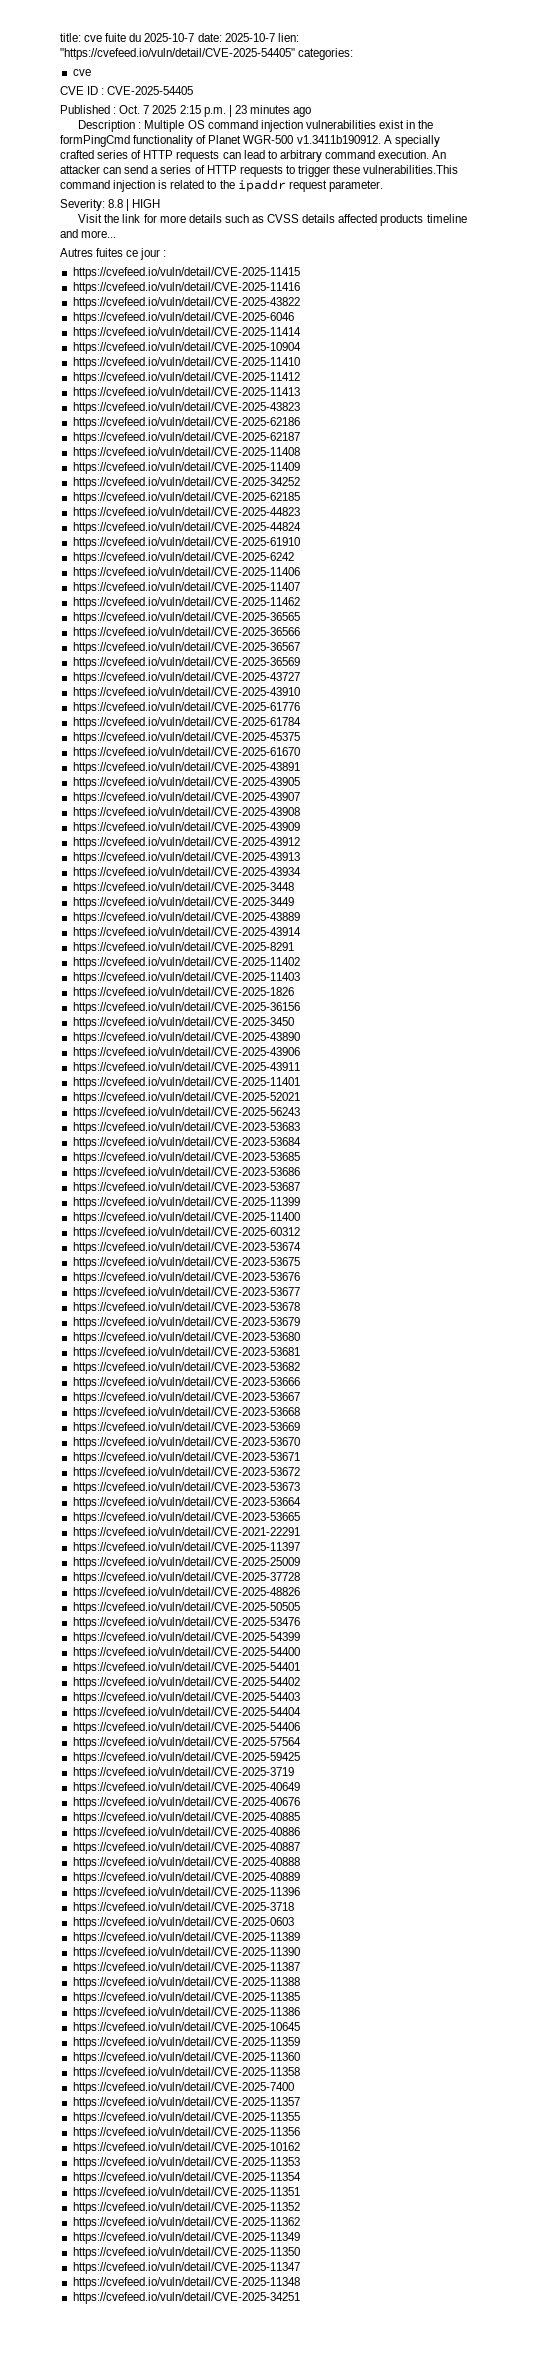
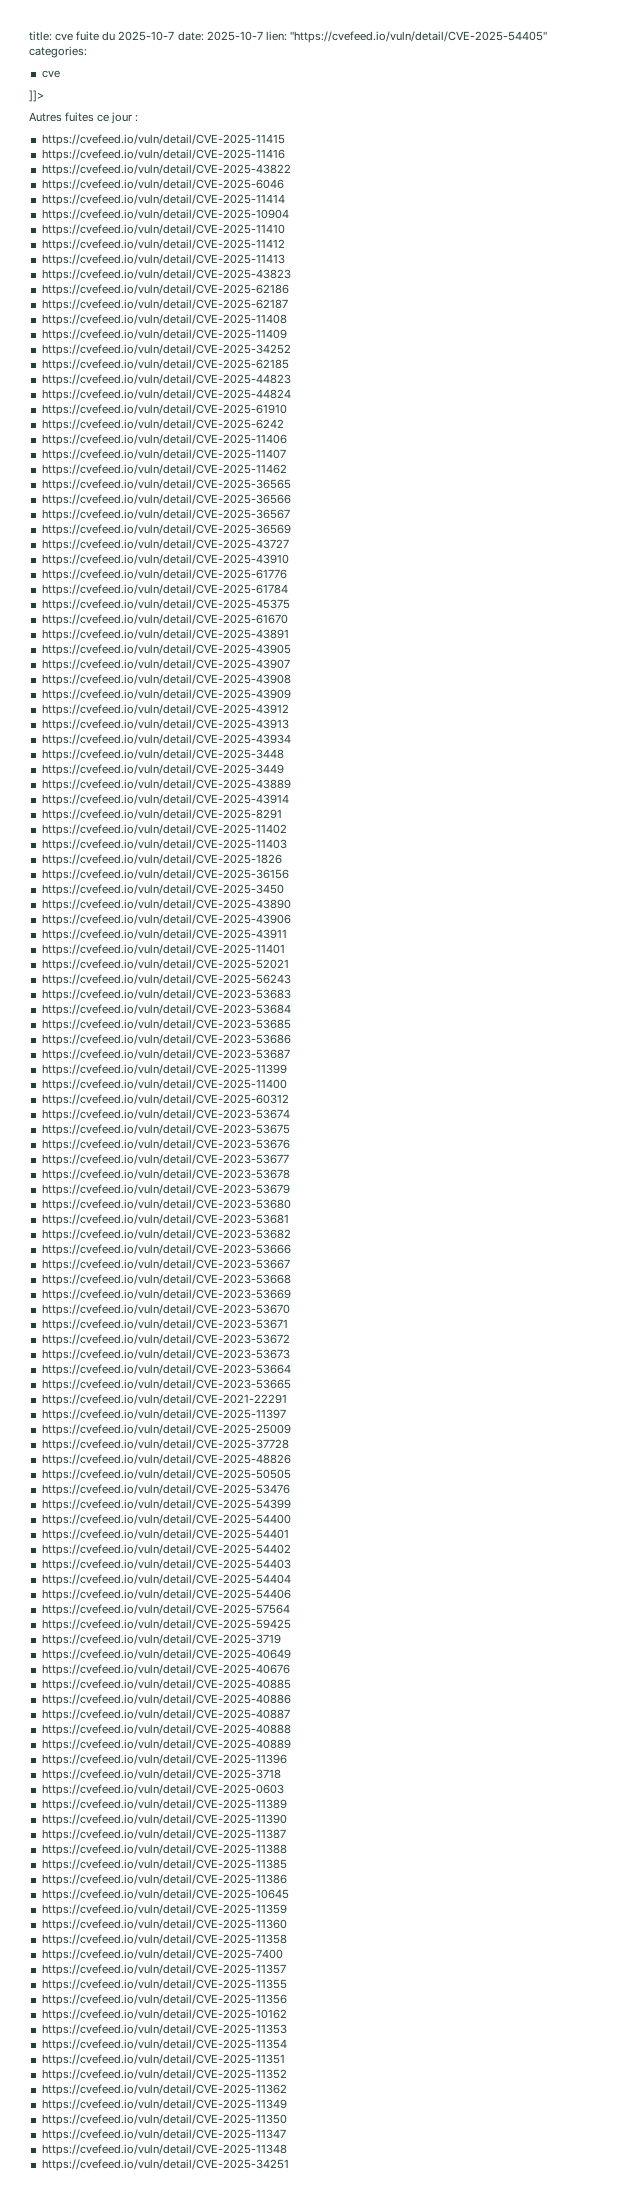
[60,86,194,95] [60,105,312,117] [78,120,434,132] [60,135,440,147] [60,150,447,162] [60,165,459,177] [60,180,383,192] [60,199,161,211] [78,214,467,226] [60,229,117,238] CVE ID : CVE-2025-54405 // Published : Oct. 7 2025 2:15 p.m. | 23 minutes ago // Description : Multiple OS command injection vulnerabilities exist in the formPingCmd functionality of Planet WGR-500 v1.3411b190912. A specially crafted series of HTTP requests can lead to arbitrary command execution. An attacker can send a series of HTTP requests to trigger these vulnerabilities.This command injection is related to the ipaddr request parameter. // Severity: 8.8 | HIGH // Visit the link for more details such as CVSS details affected products timeline and more... -> [29,90,44,102] ]]>

